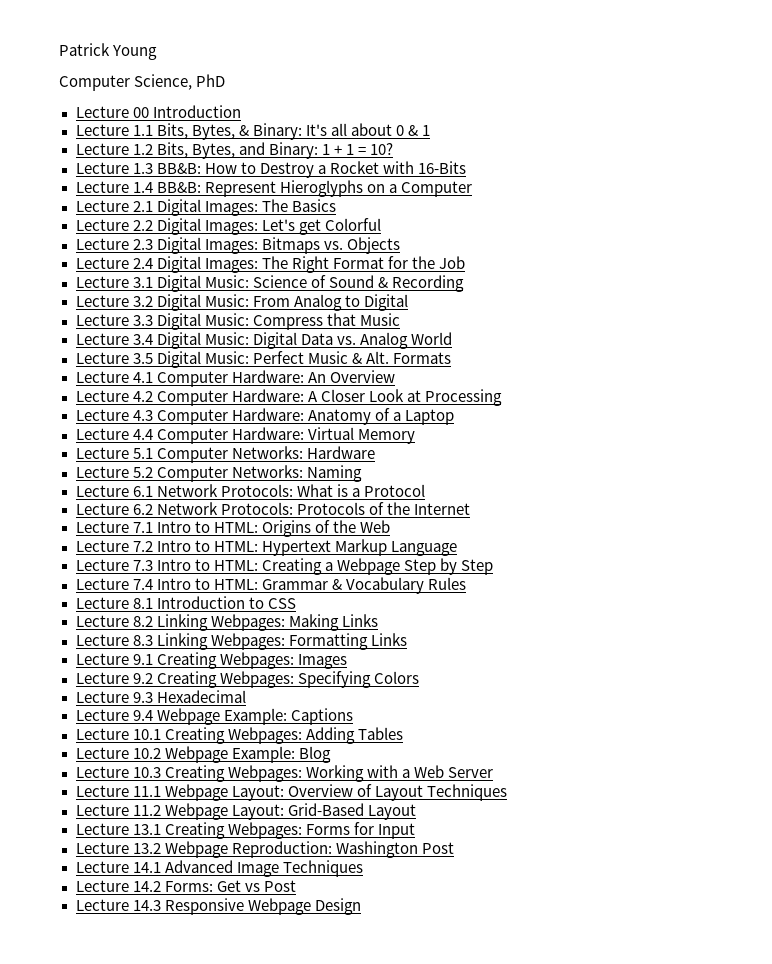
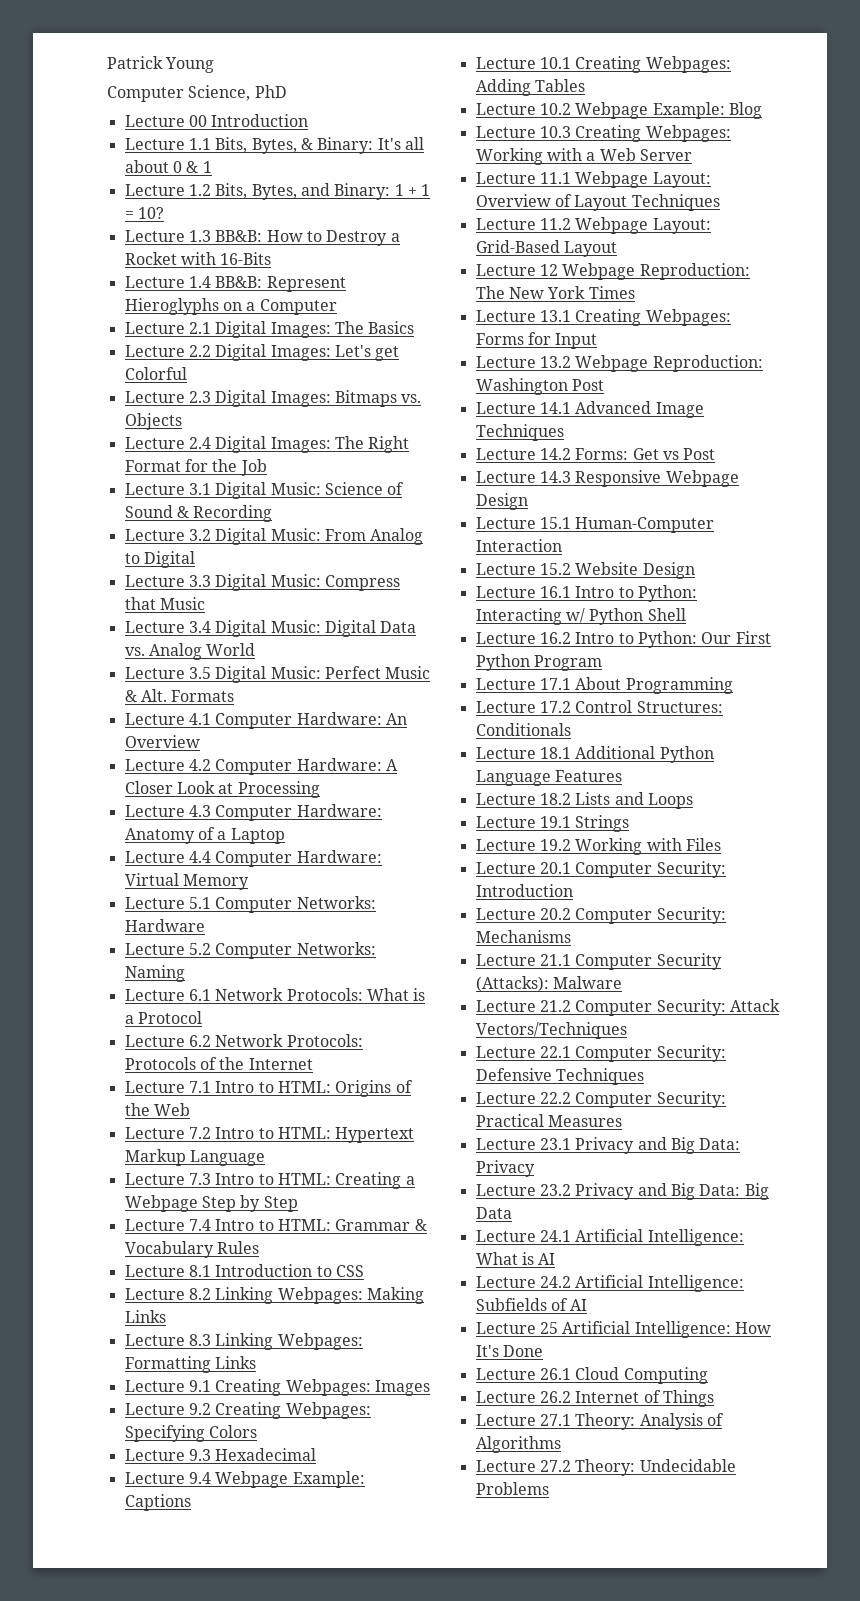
(416, 812) none -> [475,263,750,280] [475,286,635,299] // Lecture 12 Webpage Reproduction: The New York Times
(361, 906) none -> [475,517,715,533] [475,539,562,552] [475,562,695,579] [475,585,697,602] [475,608,686,625] [475,631,771,648] [475,654,602,671] [475,677,733,694] [475,700,723,713] [475,723,571,736] [475,746,714,763] [475,770,622,786] [475,792,693,809] [475,815,630,832] [475,838,721,855] [475,861,726,878] [475,884,573,897] [475,907,726,924] [475,930,571,943] [475,953,722,970] [475,976,622,992] [475,999,780,1016] [475,1022,627,1039] [475,1045,726,1062] [475,1068,644,1085] [475,1091,726,1108] [475,1114,622,1127] [475,1137,741,1154] [475,1160,535,1177] [475,1183,769,1200] [475,1207,512,1219] [475,1229,744,1246] [475,1252,556,1265] [475,1275,744,1292] [475,1298,588,1311] [475,1321,771,1338] [475,1345,543,1357] [475,1367,708,1384] [475,1390,714,1407] [475,1413,724,1430] [475,1436,561,1453] [475,1459,736,1476] [475,1482,549,1495] // Lecture 15.1 Human-Computer Interaction // Lecture 15.2 Website Design // Lecture 16.1 Intro to Python: Interacting w/ Python Shell // Lecture 16.2 Intro to Python: Our First Python Program // Lecture 17.1 About Programming // Lecture 17.2 Control Structures: Conditionals // Lecture 18.1 Additional Python Language Features // Lecture 18.2 Lists and Loops // Lecture 19.1 Strings // Lecture 19.2 Working with Files // Lecture 20.1 Computer Security: Introduction // Lecture 20.2 Computer Security: Mechanisms // Lecture 21.1 Computer Security (Attacks): Malware // Lecture 21.2 Computer Security: Attack Vectors/Techniques // Lecture 22.1 Computer Security: Defensive Techniques // Lecture 22.2 Computer Security: Practical Measures // Lecture 23.1 Privacy and Big Data: Privacy // Lecture 23.2 Privacy and Big Data: Big Data // Lecture 24.1 Artificial Intelligence: What is AI // Lecture 24.2 Artificial Intelligence: Subfields of AI // Lecture 25 Artificial Intelligence: How It's Done // Lecture 26.1 Cloud Computing // Lecture 26.2 Internet of Things // Lecture 27.1 Theory: Analysis of Algorithms // Lecture 27.2 Theory: Undecidable Problems

